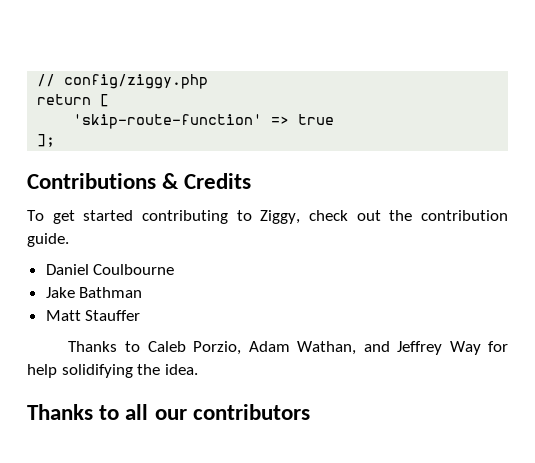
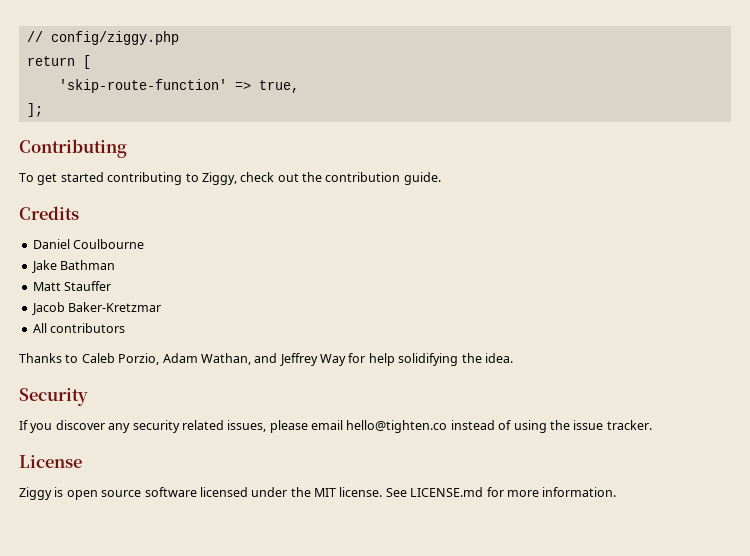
[298,114,335,125] true -> [258,80,299,93] true,
[27,173,252,189] Contributions & Credits -> [19,139,127,158] Contributing
(69, 240) none -> [19,206,79,220] // Credits
(141, 315) none -> [31,302,162,315] [32,323,126,333] // Jacob Baker-Kretzmar // All contributors
[27,404,310,420] Thanks to all our contributors -> [19,388,88,406] [19,420,652,433] [19,455,82,468] [19,487,617,500] Security // If you discover any security related issues, please email hello@tighten.co instead of using the issue tracker. // License // Ziggy is open source software licensed under the MIT license. See LICENSE.md for more information.

